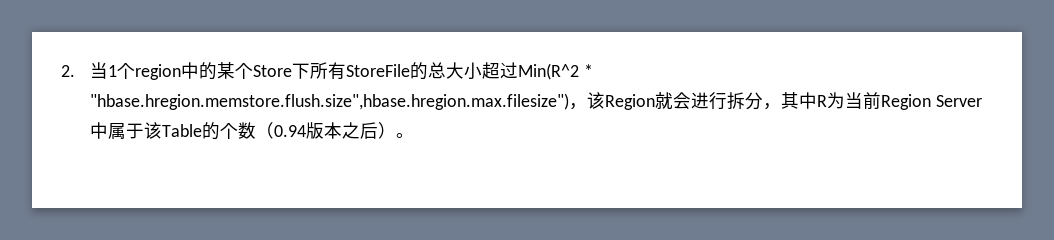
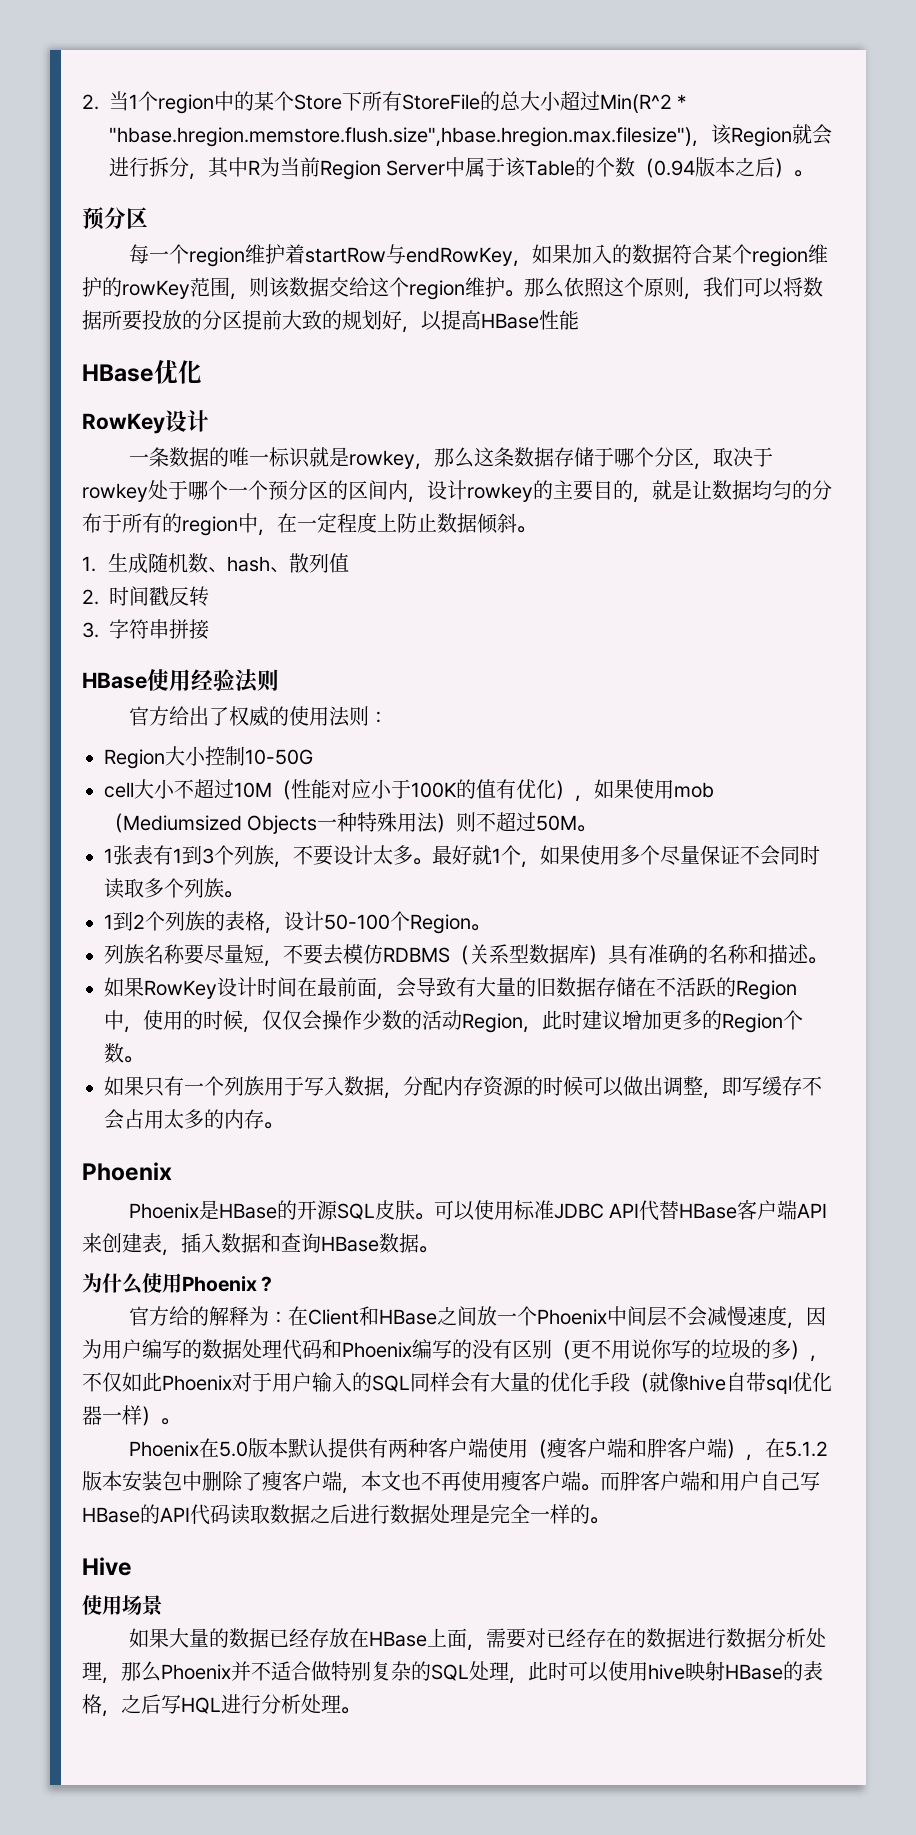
(415, 135) none -> [82,207,148,230] [128,244,828,267] [82,277,823,300] [82,310,579,333] [82,360,202,384] [82,410,209,434] [128,447,773,470] [82,480,832,503] [82,512,536,536] [82,553,350,574] [82,586,209,607] [82,619,209,640] [82,669,279,693] [128,706,388,727] [104,746,313,769] [104,779,714,802] [104,812,597,834] [104,845,820,868] [104,878,243,899] [104,911,490,934] [104,944,827,967] [104,977,797,1000] [104,1010,803,1033] [104,1043,143,1063] [104,1076,822,1099] [104,1109,283,1130] [82,1162,172,1181] [128,1200,827,1221] [82,1233,438,1256] [82,1273,276,1295] [128,1305,826,1329] [82,1339,829,1362] [82,1372,832,1394] [82,1405,180,1426] [128,1438,828,1461] [82,1471,820,1494] [82,1504,609,1525] [82,1557,132,1576] [82,1595,163,1616] [128,1628,826,1651] [82,1661,823,1684] [82,1694,360,1717] // 预分区 // 每一个region维护着startRow与endRowKey，如果加入的数据符合某个region维护的rowKey范围，则该数据交给这个region维护。那么依照这个原则，我们可以将数据所要投放的分区提前大致的规划好，以提高HBase性能 // HBase优化 // RowKey设计 // 一条数据的唯一标识就是rowkey，那么这条数据存储于哪个分区，取决于rowkey处于哪个一个预分区的区间内，设计rowkey的主要目的，就是让数据均匀的分布于所有的region中，在一定程度上防止数据倾斜。 // 1.生成随机数、hash、散列值 // 2.时间戳反转 // 3.字符串拼接 // HBase使用经验法则 // 官方给出了权威的使用法则： // Region大小控制10-50G // cell大小不超过10M（性能对应小于100K的值有优化），如果使用mob（Mediumsized Objects一种特殊用法）则不超过50M。 // 1张表有1到3个列族，不要设计太多。最好就1个，如果使用多个尽量保证不会同时读取多个列族。 // 1到2个列族的表格，设计50-100个Region。 // 列族名称要尽量短，不要去模仿RDBMS（关系型数据库）具有准确的名称和描述。 // 如果RowKey设计时间在最前面，会导致有大量的旧数据存储在不活跃的Region中，使用的时候，仅仅会操作少数的活动Region，此时建议增加更多的Region个数。 // 如果只有一个列族用于写入数据，分配内存资源的时候可以做出调整，即写缓存不会占用太多的内存。 // Phoenix // Phoenix是HBase的开源SQL皮肤。可以使用标准JDBC API代替HBase客户端API来创建表，插入数据和查询HBase数据。 // 为什么使用Phoenix？ // 官方给的解释为：在Client和HBase之间放一个Phoenix中间层不会减慢速度，因为用户编写的数据处理代码和Phoenix编写的没有区别（更不用说你写的垃圾的多），不仅如此Phoenix对于用户输入的SQL同样会有大量的优化手段（就像hive自带sql优化器一样）。 // Phoenix在5.0版本默认提供有两种客户端使用（瘦客户端和胖客户端），在5.1.2版本安装包中删除了瘦客户端，本文也不再使用瘦客户端。而胖客户端和用户自己写HBase的API代码读取数据之后进行数据处理是完全一样的。 // Hive // 使用场景 // 如果大量的数据已经存放在HBase上面，需要对已经存在的数据进行数据分析处理，那么Phoenix并不适合做特别复杂的SQL处理，此时可以使用hive映射HBase的表格，之后写HQL进行分析处理。

